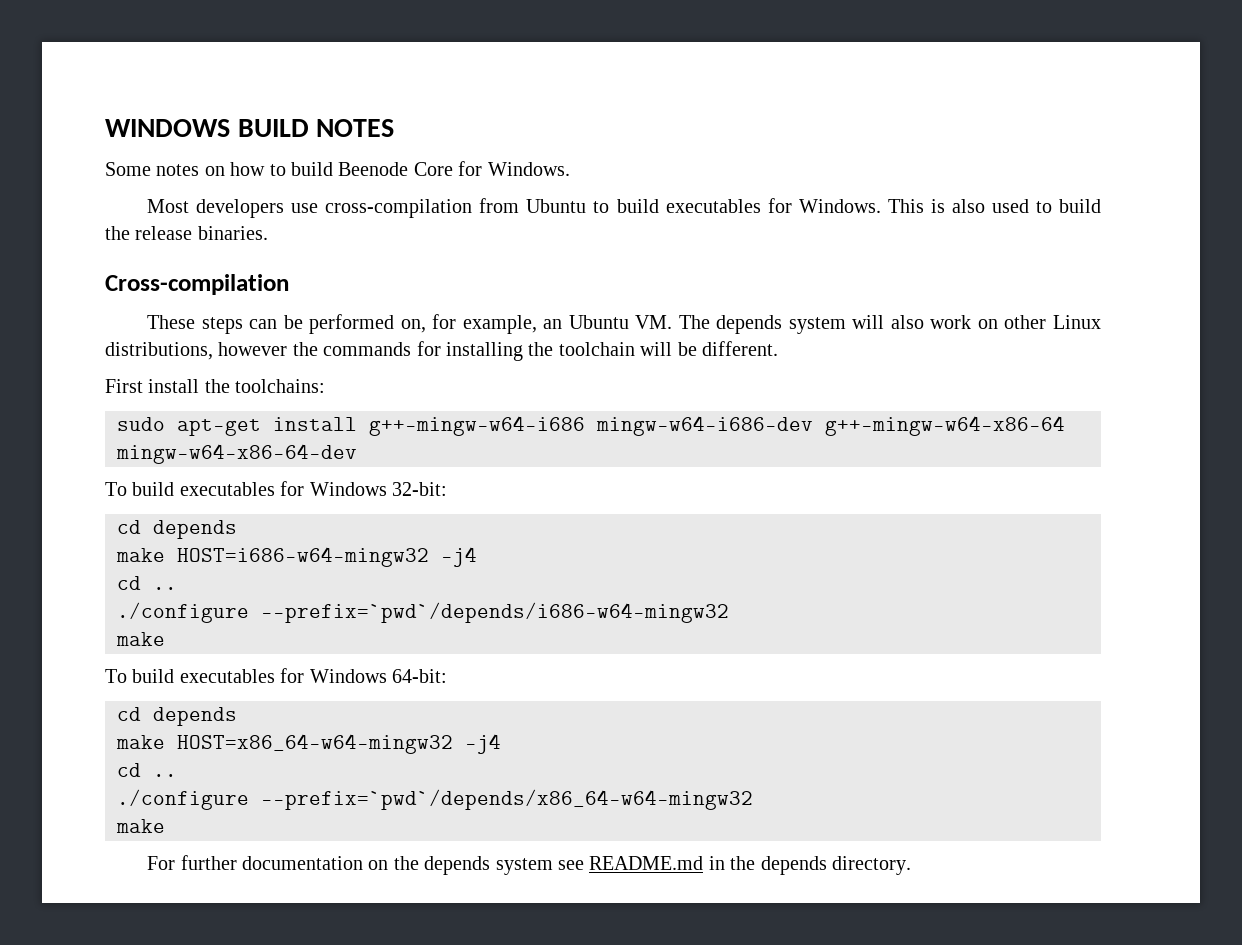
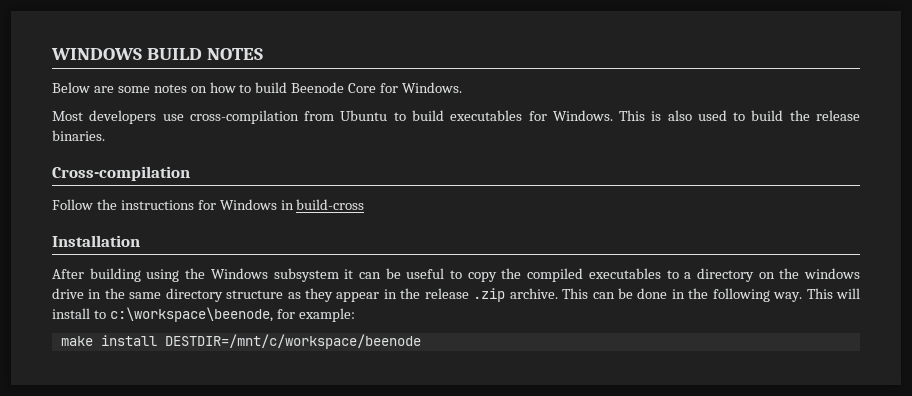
[105,162,151,176] Some -> [52,82,150,93] Below are some
[147,314,1101,334] [105,341,778,361] [105,379,326,393] [117,416,1065,436] [116,444,357,464] [105,481,447,496] [117,520,237,539] [116,547,477,567] [117,576,177,590] [117,602,729,623] [116,632,165,646] [105,668,447,683] [117,707,237,726] [116,734,501,754] [117,763,177,777] [117,789,753,810] [116,819,165,833] [147,855,911,875] These steps can be performed on, for example, an Ubuntu VM. The depends system will also work on other Linux distributions, however the commands for installing the toolchain will be different. // First install the toolchains: // sudo apt-get install g++-mingw-w64-i686 mingw-w64-i686-dev g++-mingw-w64-x86-64 mingw-w64-x86-64-dev // To build executables for Windows 32-bit: // cd depends // make HOST=i686-w64-mingw32 -j4 // cd .. // ./configure --prefix=`pwd`/depends/i686-w64-mingw32 // make // To build executables for Windows 64-bit: // cd depends // make HOST=x86_64-w64-mingw32 -j4 // cd .. // ./configure --prefix=`pwd`/depends/x86_64-w64-mingw32 // make // For further documentation on the depends system see README.md in the depends directory. -> [52,199,365,210] [52,235,140,247] [52,268,861,282] [52,288,860,302] [52,307,355,322] [60,334,421,349] Follow the instructions for Windows in build-cross // Installation // After building using the Windows subsystem it can be useful to copy the compiled executables to a directory on the windows drive in the same directory structure as they appear in the release .zip archive. This can be done in the following way. This will install to c:\workspace\beenode, for example: // make install DESTDIR=/mnt/c/workspace/beenode

